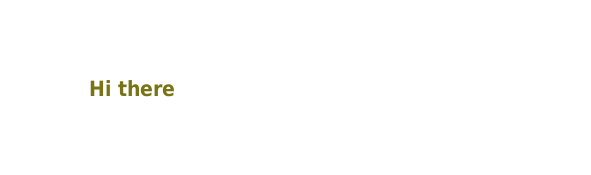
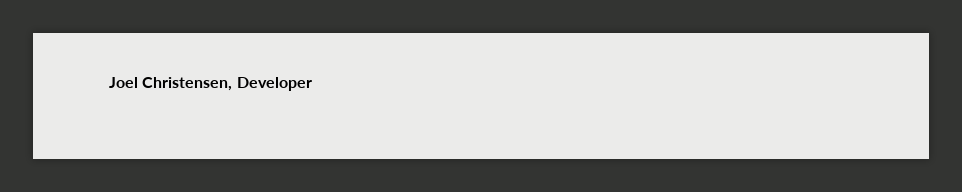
[89,80,175,97] Hi there -> [109,77,312,91] Joel Christensen, Developer

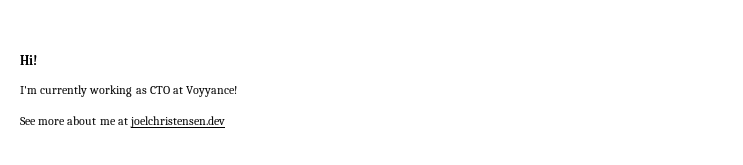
[109,77,312,91] Joel Christensen, Developer -> [20,55,37,65] [20,85,238,97] [20,116,226,128] Hi! // I'm currently working as CTO at Voyyance! // See more about me at joelchristensen.dev

